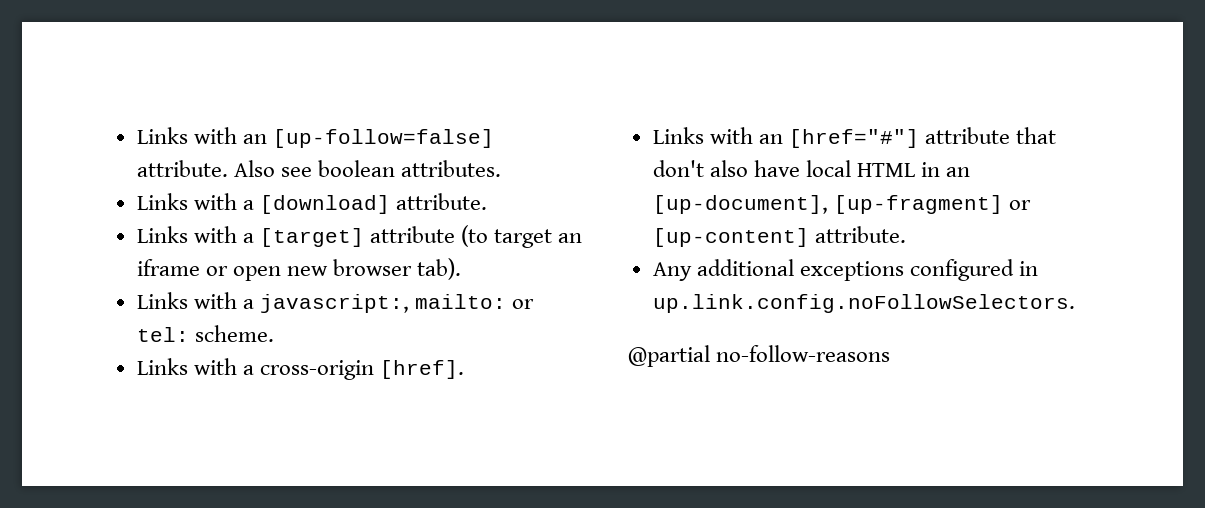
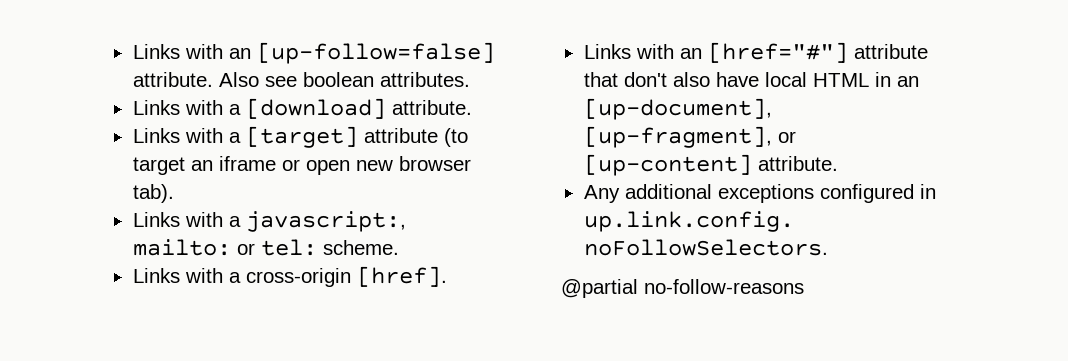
[833,195,1003,214] [up-fragment] -> [583,126,772,148] [up-fragment],

